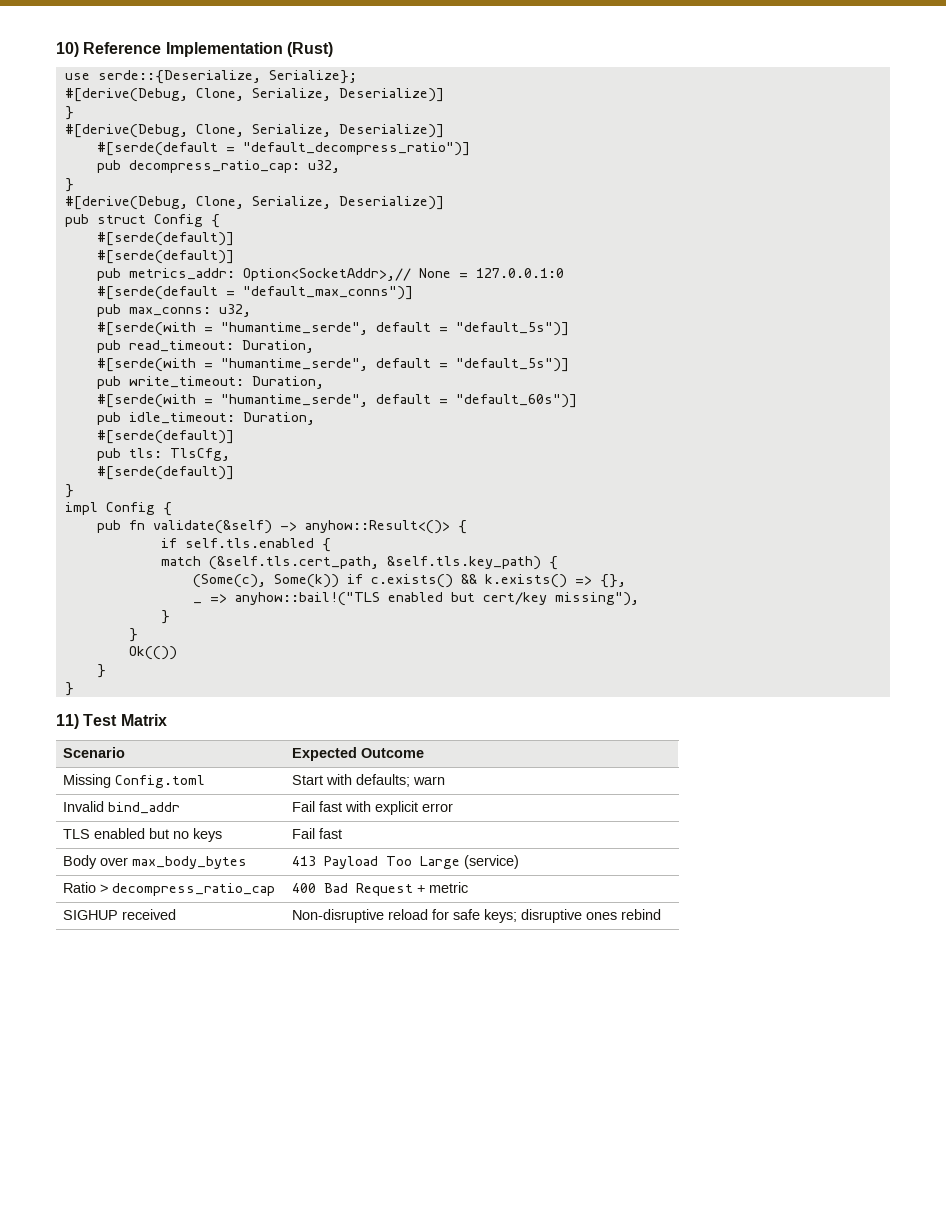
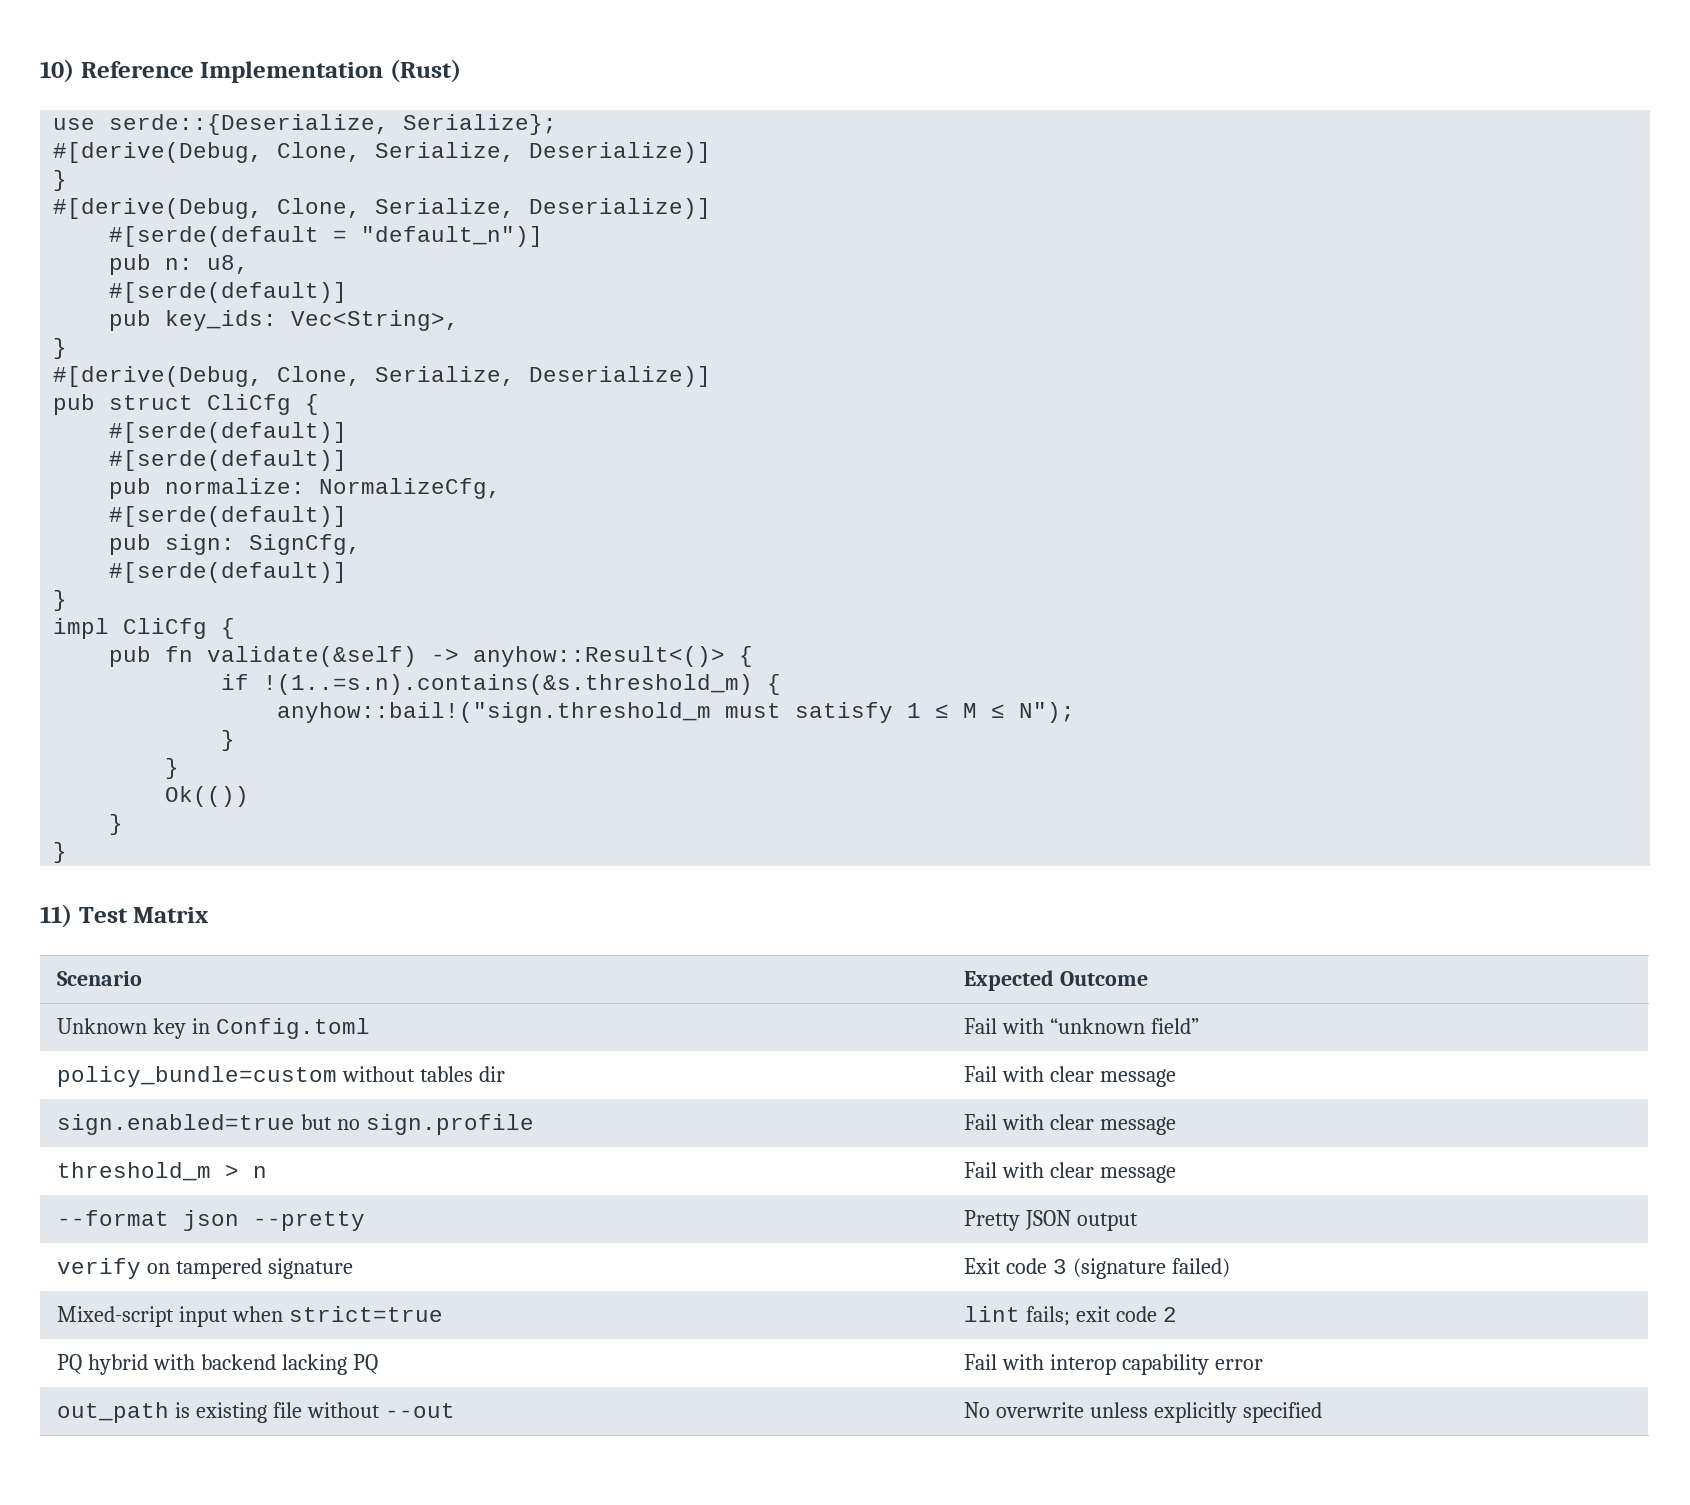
[242,142,470,156] [96,160,340,173] "default_decompress_ratio")] // pub decompress_ratio_cap: u32, -> [361,226,544,247] [109,254,250,275] [109,282,348,303] [109,310,460,331] "default_n")] // pub n: u8, // #[serde(default)] // pub key_ids: Vec<String>,
[153,214,203,227] Config -> [207,394,292,415] CliCfg
[128,268,564,281] [96,286,413,300] [96,304,251,317] [96,322,569,336] [96,340,314,353] [96,358,569,372] [96,376,324,389] [96,394,577,408] [96,412,315,425] [96,430,234,444] [96,448,230,461] metrics_addr: Option<SocketAddr>,// None = 127.0.0.1:0 // #[serde(default = "default_max_conns")] // pub max_conns: u32, // #[serde(with = "humantime_serde", default = "default_5s")] // pub read_timeout: Duration, // #[serde(with = "humantime_serde", default = "default_5s")] // pub write_timeout: Duration, // #[serde(with = "humantime_serde", default = "default_60s")] // pub idle_timeout: Duration, // #[serde(default)] // pub tls: TlsCfg, -> [165,478,502,499] [109,506,348,527] [109,534,362,555] normalize: NormalizeCfg, // #[serde(default)] // pub sign: SignCfg,
[105,502,155,515] Config -> [123,618,208,639] CliCfg
[184,538,331,552] [160,556,558,570] [192,574,626,588] [192,592,639,606] self.tls.enabled { // match (&self.tls.cert_path, &self.tls.key_path) { // (Some(c), Some(k)) if c.exists() && k.exists() => {}, // _ => anyhow::bail!("TLS enabled but cert/key missing"), -> [263,674,782,695] [277,702,1076,723] !(1..=s.n).contains(&s.threshold_m) { // anyhow::bail!("sign.threshold_m must satisfy 1 ≤ M ≤ N");
[63,774,206,788] [292,774,446,787] [63,801,181,814] [292,801,454,815] [63,828,223,842] [292,828,343,839] [63,855,248,869] [292,855,520,869] [63,882,276,896] [292,882,469,896] [63,909,177,920] [292,909,662,923] Missing Config.toml | Start with defaults; warn // Invalid bind_addr | Fail fast with explicit error // TLS enabled but no keys | Fail fast // Body over max_body_bytes | 413 Payload Too Large (service) // Ratio > decompress_ratio_cap | 400 Bad Request + metric // SIGHUP received | Non-disruptive reload for safe keys; disruptive ones rebind -> [57,1018,371,1039] [964,1018,1200,1034] [57,1066,506,1087] [964,1066,1177,1087] [57,1114,535,1135] [964,1114,1177,1135] [57,1162,268,1181] [964,1162,1177,1183] [57,1210,366,1231] [964,1210,1139,1231] [57,1258,354,1279] [964,1258,1231,1279] [57,1306,444,1327] [964,1306,1178,1326] [57,1354,378,1375] [964,1354,1264,1375] [57,1402,455,1423] [964,1402,1323,1423] Unknown key in Config.toml | Fail with “unknown field” // policy_bundle=custom without tables dir | Fail with clear message // sign.enabled=true but no sign.profile | Fail with clear message // threshold_m > n | Fail with clear message // --format json --pretty | Pretty JSON output // verify on tampered signature | Exit code 3 (signature failed) // Mixed-script input when strict=true | lint fails; exit code 2 // PQ hybrid with backend lacking PQ | Fail with interop capability error // out_path is existing file without --out | No overwrite unless explicitly specified

